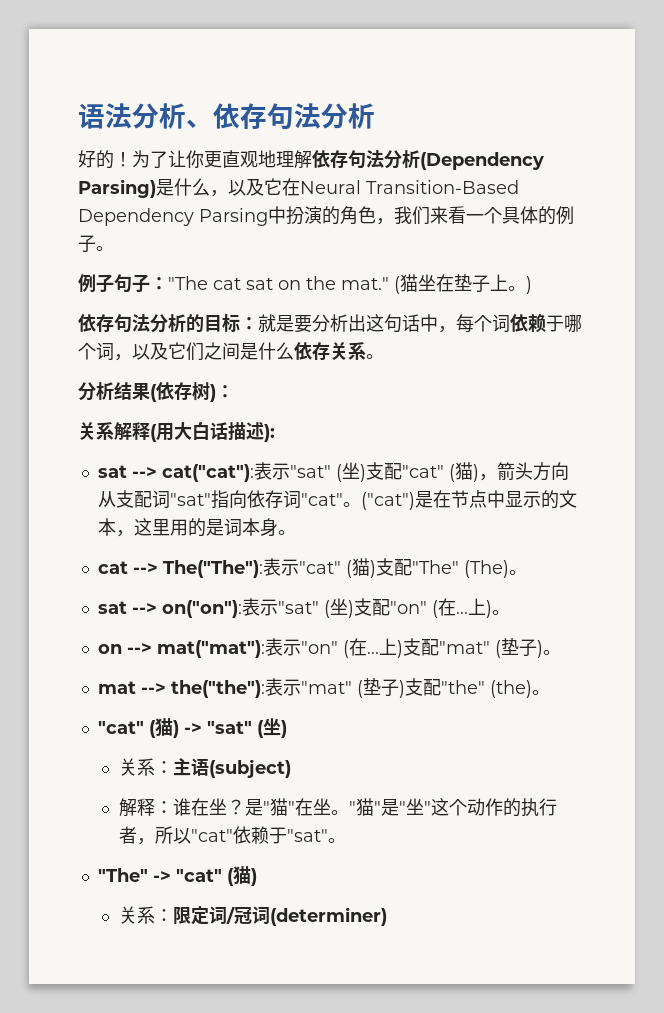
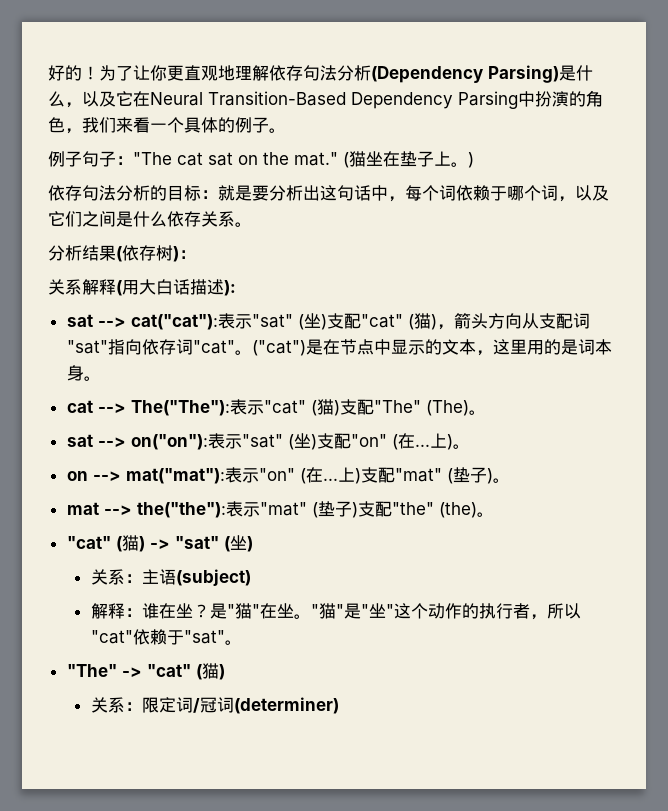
[78,103,375,130] 语法分析、依存句法分析 // -> (48, 73) none

